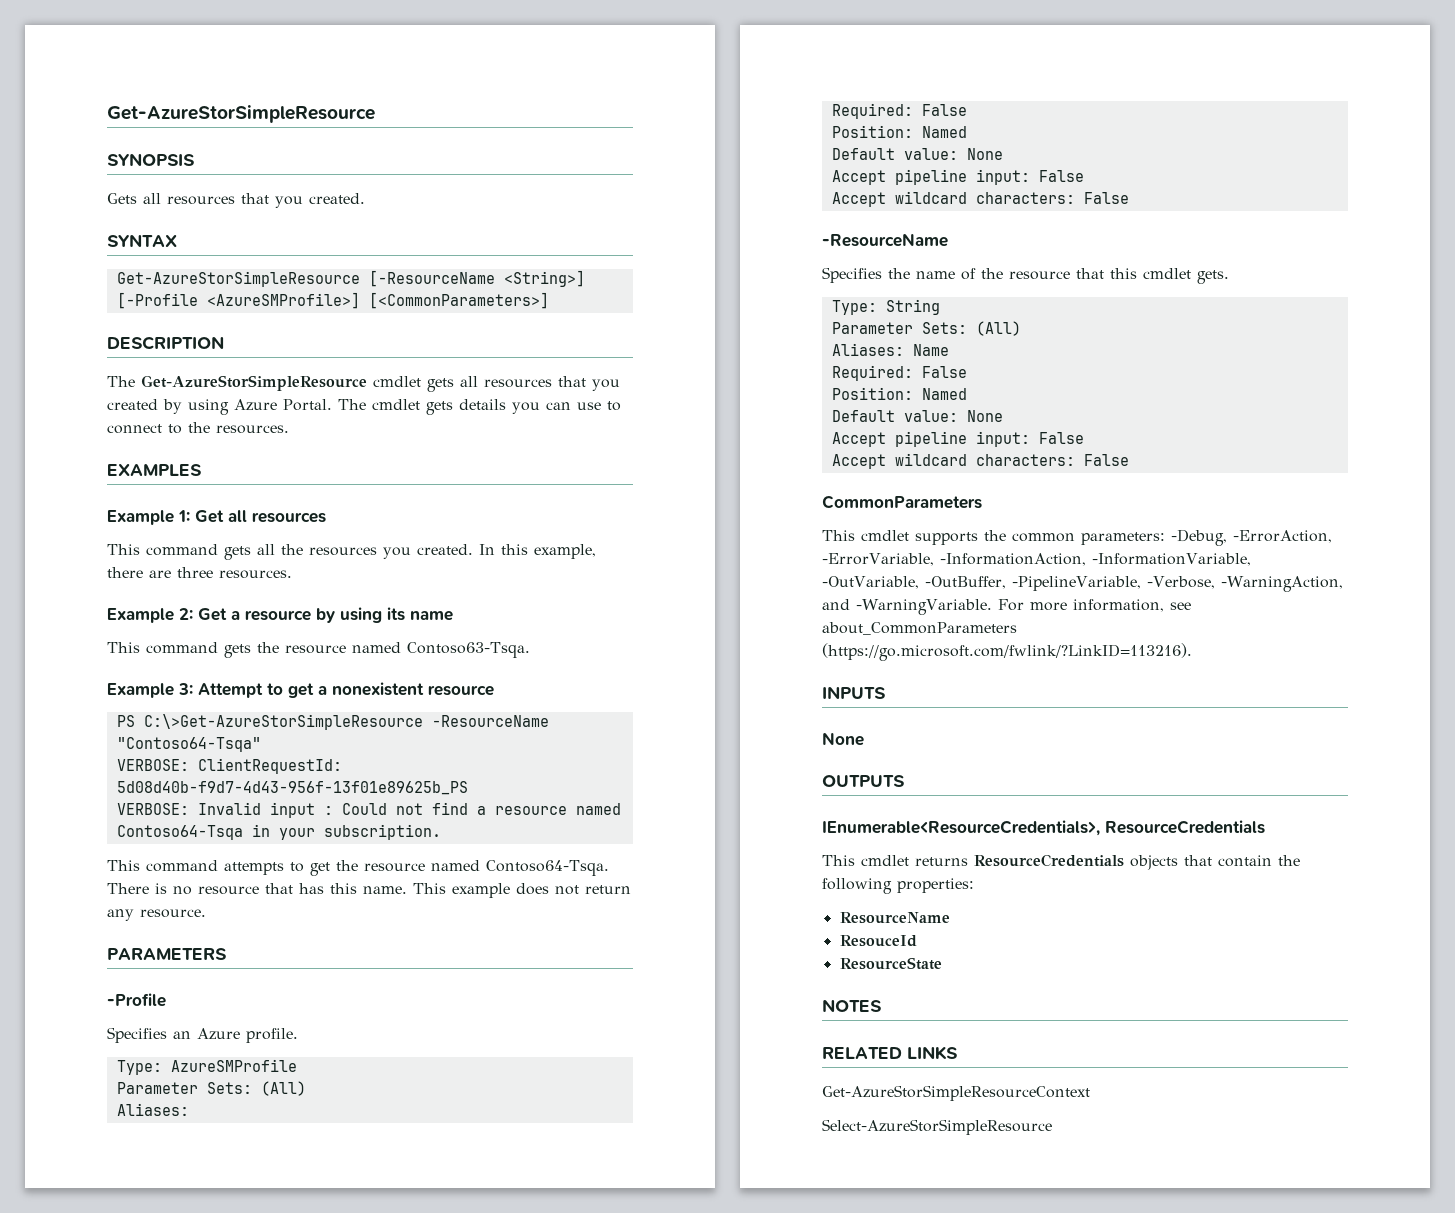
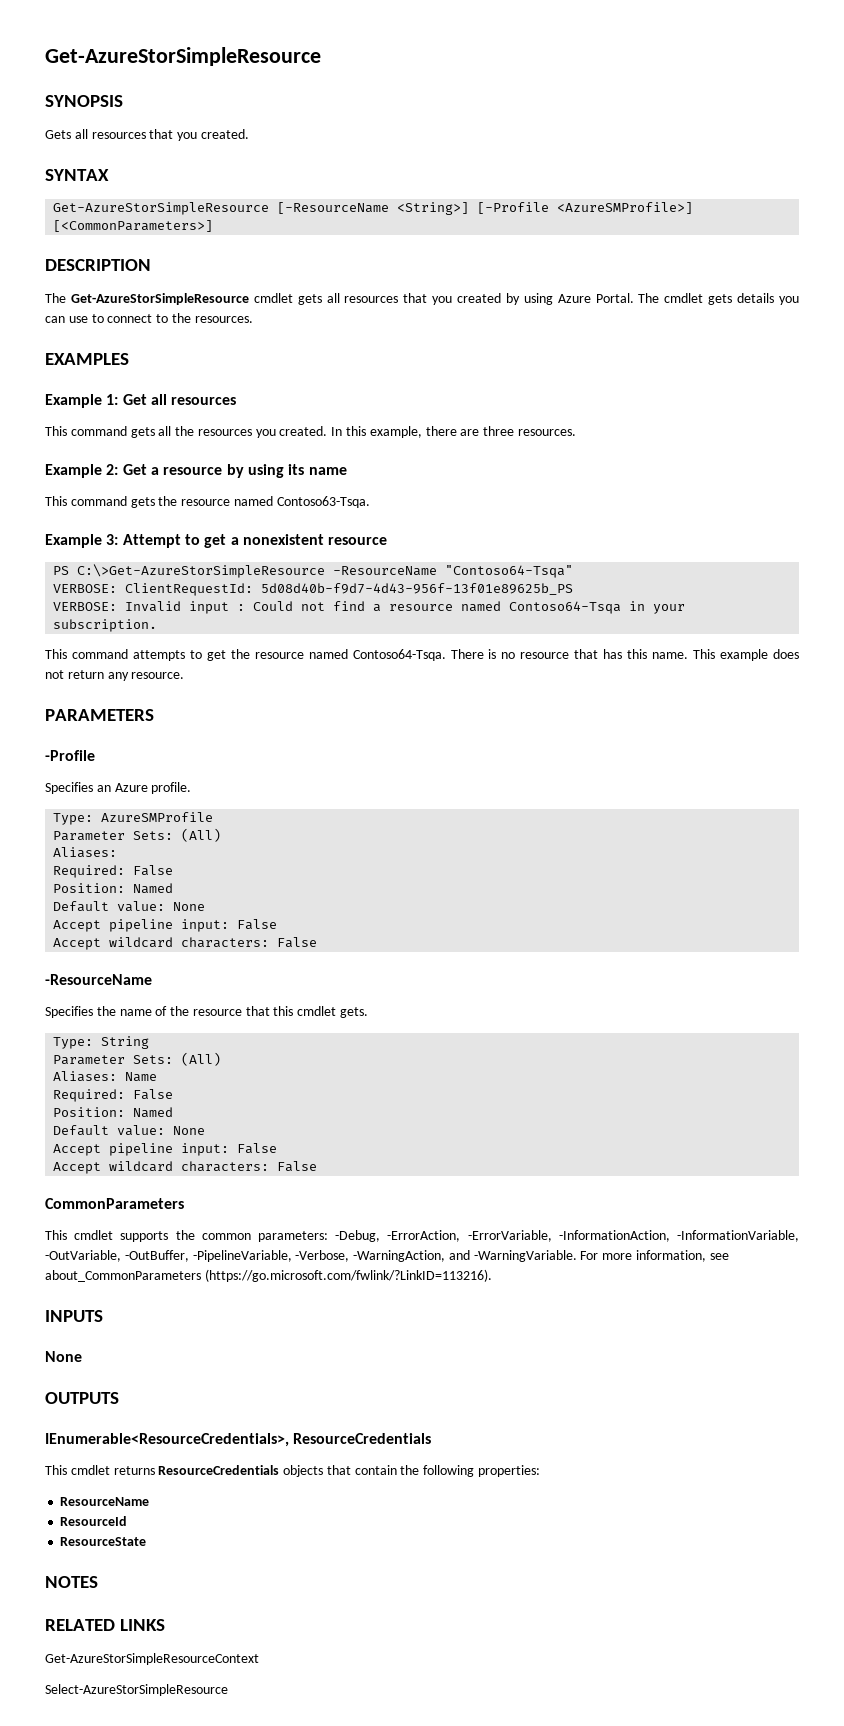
[839,935,917,947] ResouceId -> [60,1516,128,1526] ResourceId

